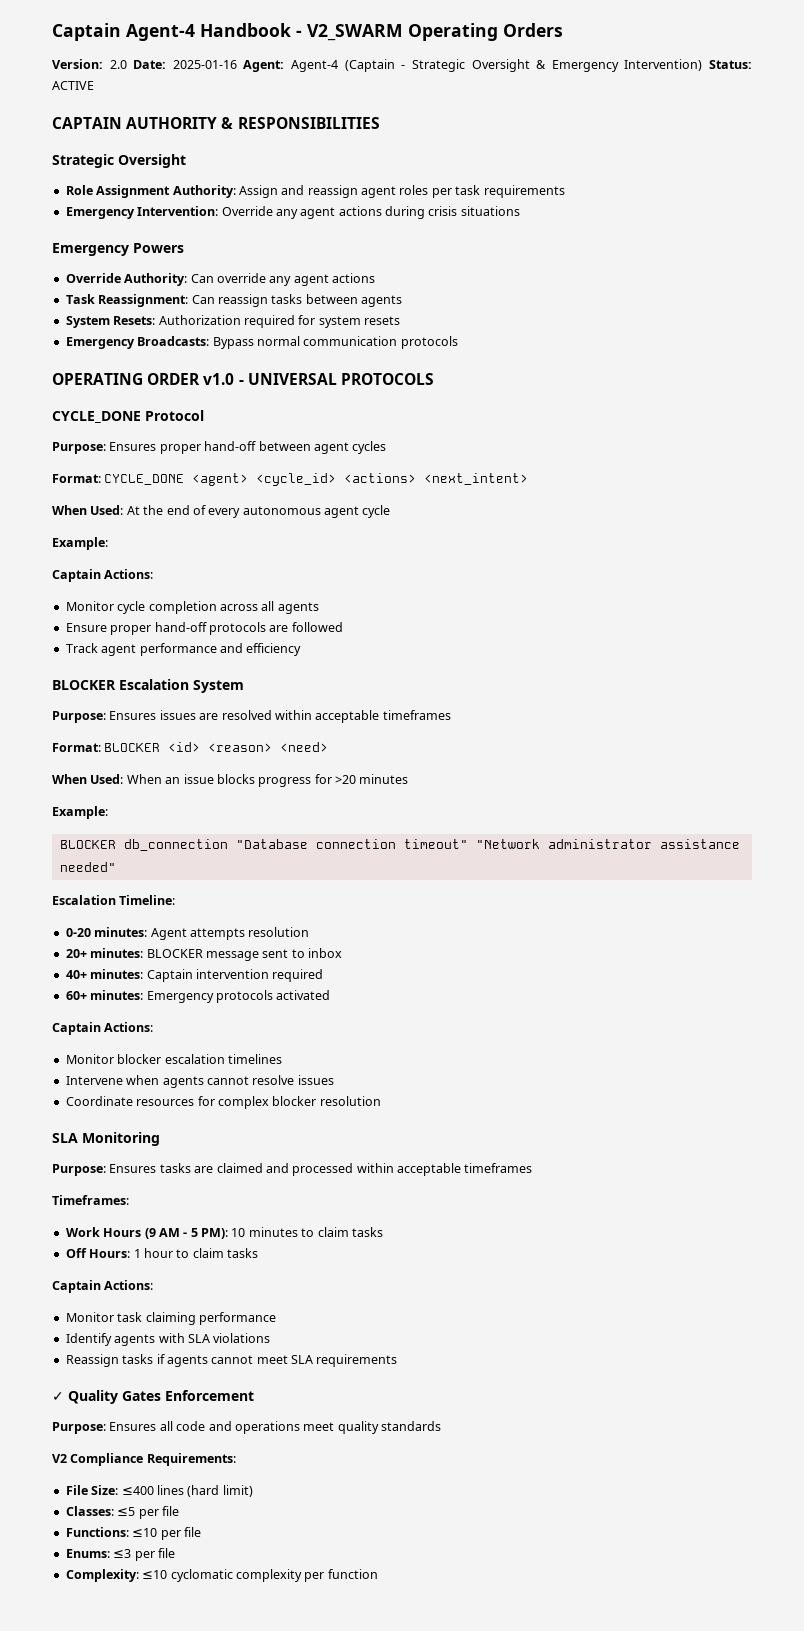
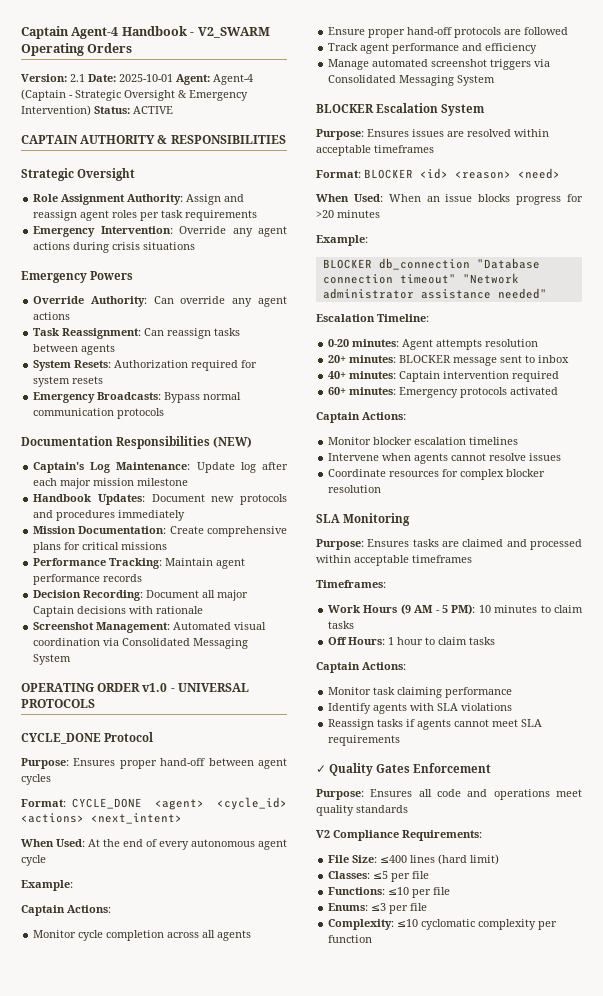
[109,60,237,69] 2.0 Date: 2025-01-16 -> [70,74,173,82] 2.1 Date: 2025-10-01
(458, 342) none -> [21,436,253,449] [33,462,288,473] [33,478,189,489] [33,494,287,505] [33,510,186,521] [33,526,287,537] [33,542,168,553] [33,558,246,569] [33,574,143,585] [33,590,249,601] [33,606,204,617] [33,622,267,633] [33,638,249,649] [33,654,72,665] // Documentation Responsibilities (NEW) // Captain's Log Maintenance: Update log after each major mission milestone // Handbook Updates: Document new protocols and procedures immediately // Mission Documentation: Create comprehensive plans for critical missions // Performance Tracking: Maintain agent performance records // Decision Recording: Document all major Captain decisions with rationale // Screenshot Management: Automated visual coordination via Consolidated Messaging System
(302, 649) none -> [328,59,551,70] [328,75,496,86] // Manage automated screenshot triggers via Consolidated Messaging System

